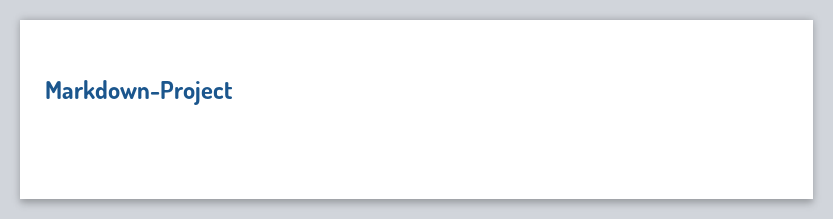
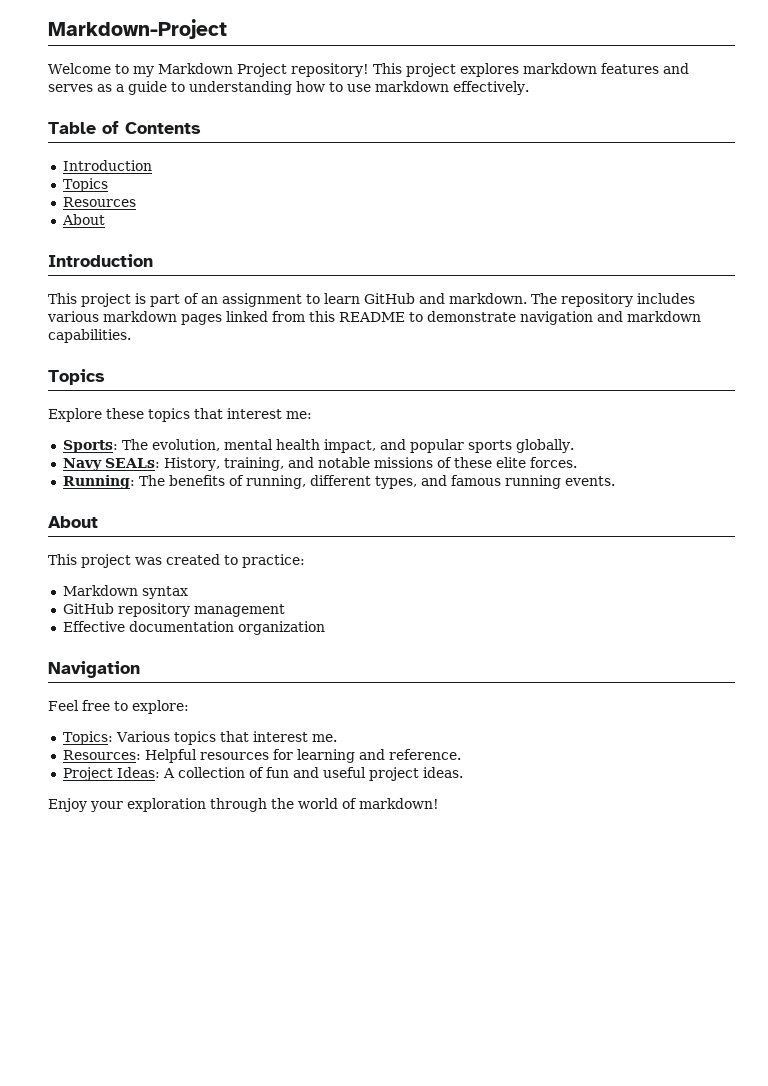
(233, 92) none -> [48,63,689,77] [48,81,529,95] [48,121,201,134] [62,160,152,171] [62,178,108,192] [62,197,136,207] [61,214,105,225] [48,254,153,267] [48,293,695,307] [47,311,701,325] [48,329,131,343] [48,369,105,385] [48,408,312,422] [62,439,574,453] [62,457,577,471] [62,475,615,489] [48,516,98,528] [48,554,305,568] [62,585,188,599] [62,603,285,617] [62,621,325,635] [48,661,140,678] [48,700,189,714] [62,731,337,745] [62,749,461,763] [62,767,463,781] [48,798,439,812] // Welcome to my Markdown Project repository! This project explores markdown features and serves as a guide to understanding how to use markdown effectively. // Table of Contents // Introduction // Topics // Resources // About // Introduction // This project is part of an assignment to learn GitHub and markdown. The repository includes various markdown pages linked from this README to demonstrate navigation and markdown capabilities. // Topics // Explore these topics that interest me: // Sports: The evolution, mental health impact, and popular sports globally. // Navy SEALs: History, training, and notable missions of these elite forces. // Running: The benefits of running, different types, and famous running events. // About // This project was created to practice: // Markdown syntax // GitHub repository management // Effective documentation organization // Navigation // Feel free to explore: // Topics: Various topics that interest me. // Resources: Helpful resources for learning and reference. // Project Ideas: A collection of fun and useful project ideas. // Enjoy your exploration through the world of markdown!

